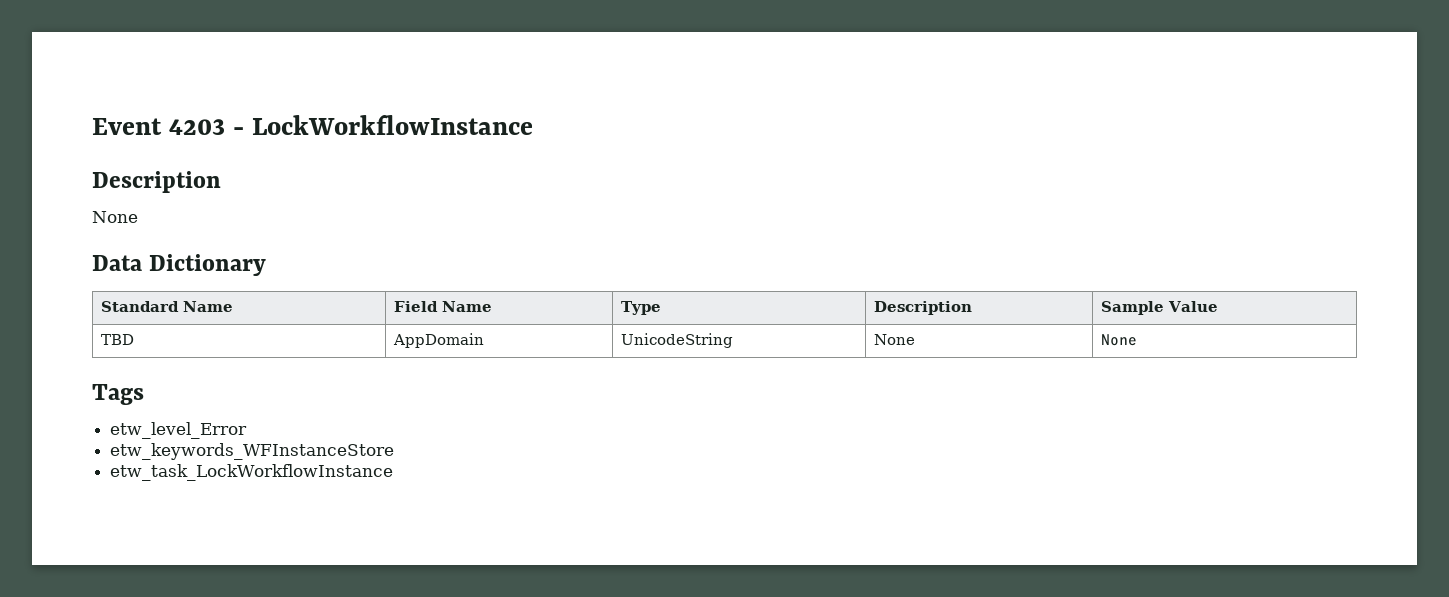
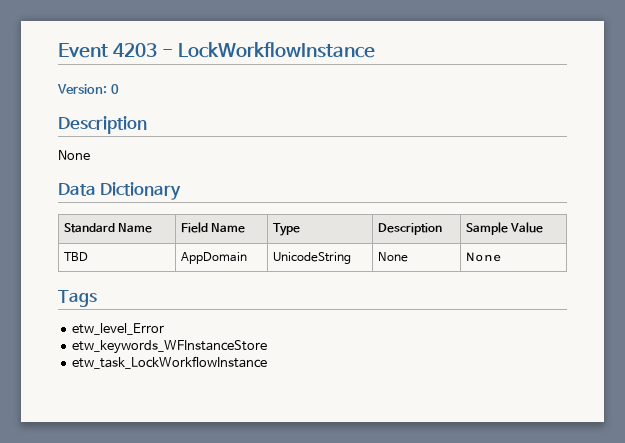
(533, 125) none -> [57,84,119,94] // Version: 0

